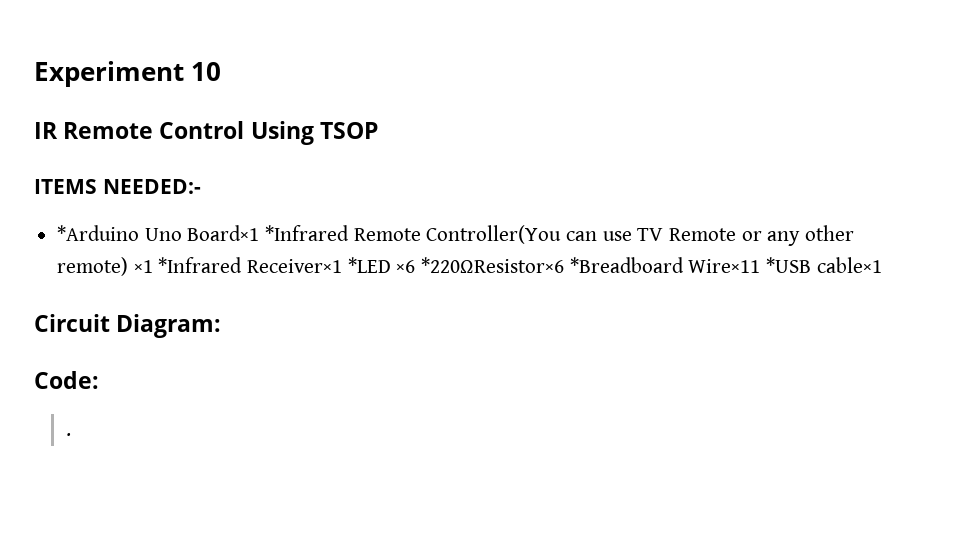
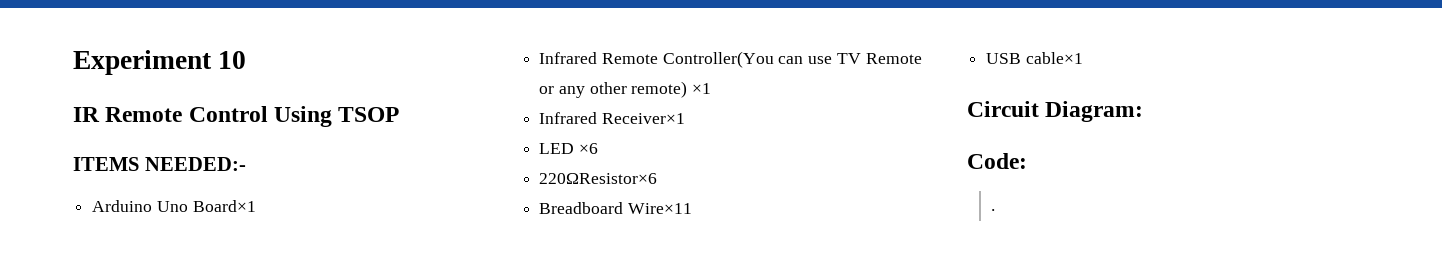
[57,225,140,241] *Arduino -> [92,200,153,212] Arduino
[265,225,350,241] *Infrared -> [539,52,598,64] // Infrared
[158,257,243,273] *Infrared -> [539,112,598,124] // Infrared
[347,257,391,273] *LED -> [539,143,575,154] // LED
[421,257,684,273] *220ΩResistor×6 *Breadboard -> [539,173,658,184] [539,202,624,214] // 220ΩResistor×6 // Breadboard
[766,257,812,273] *USB -> [986,53,1022,64] // USB

